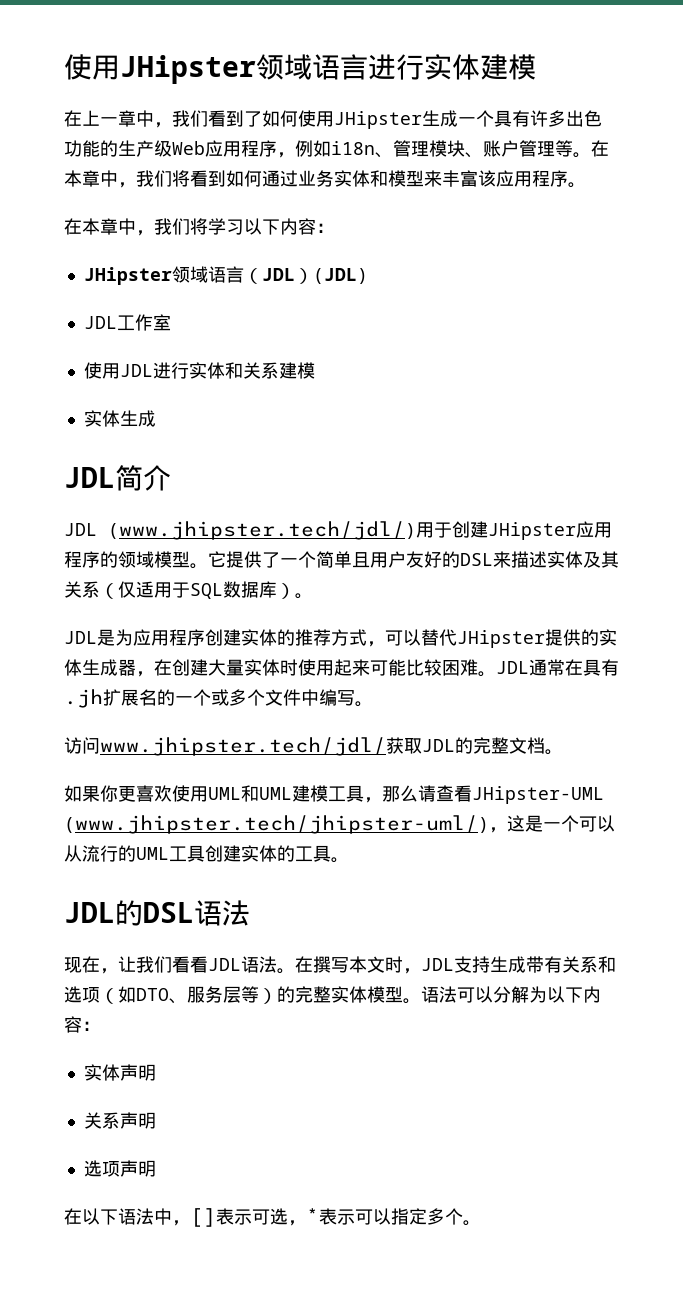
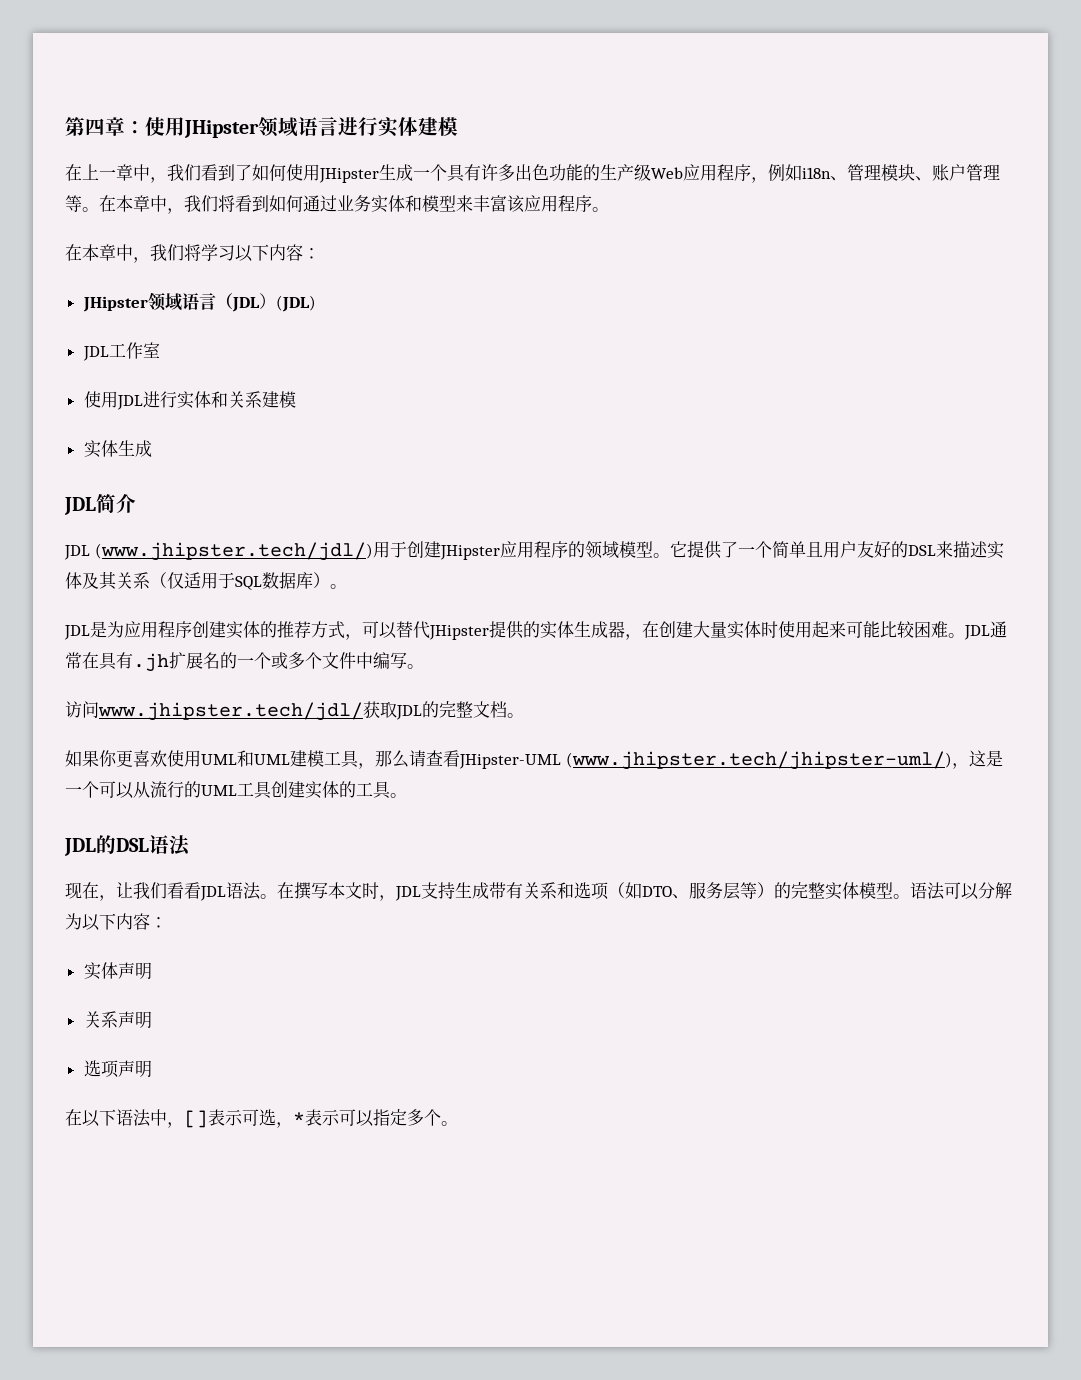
(64, 67) none -> [65,117,145,136] 第四章：

